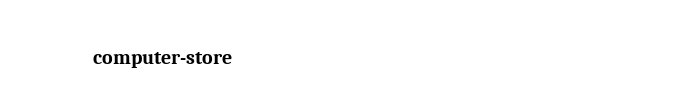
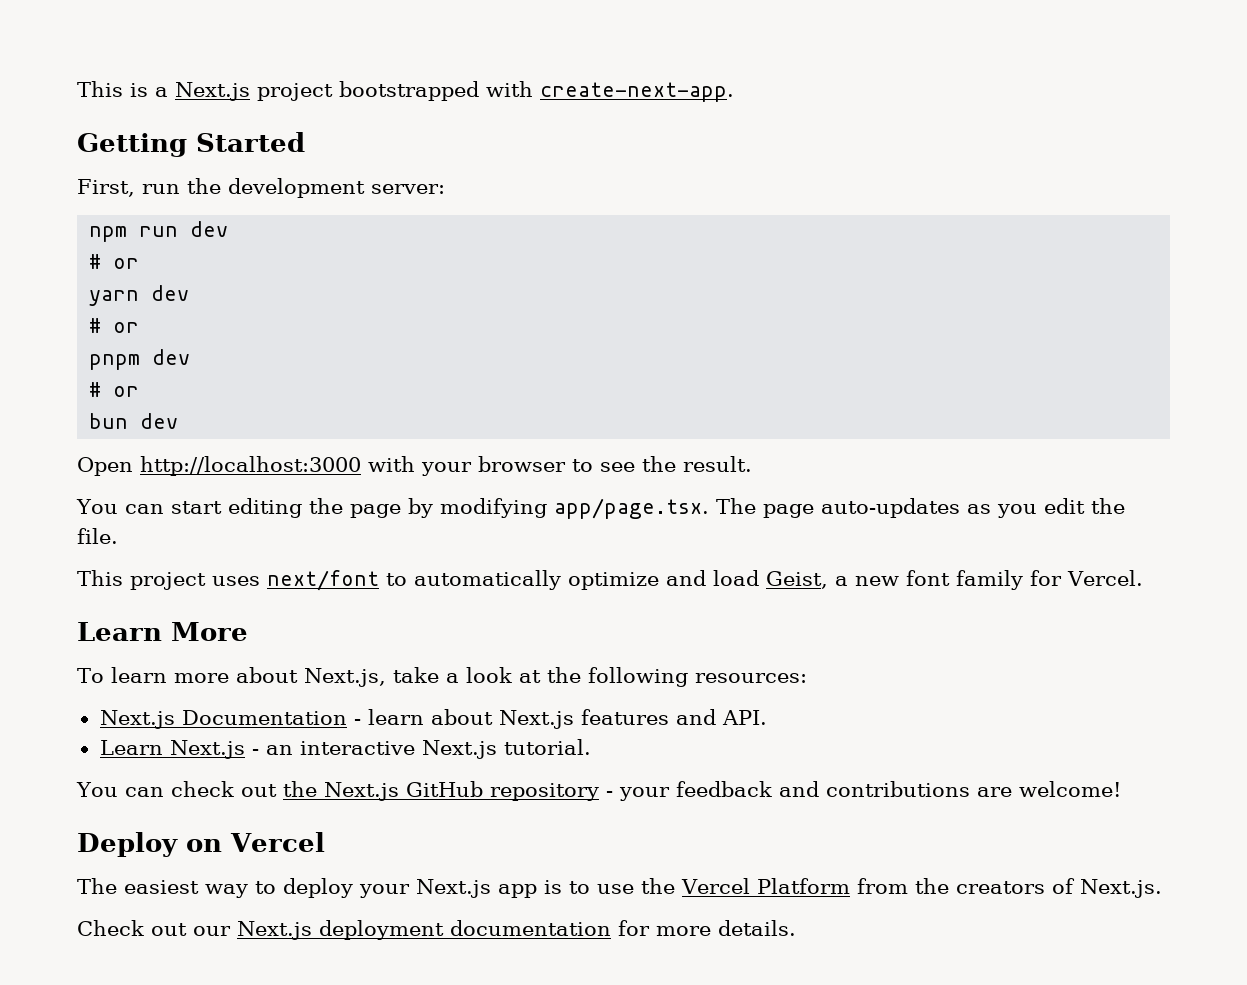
[93,52,232,68] computer-store -> [77,81,734,102] [77,132,305,157] [77,178,445,198] [89,221,229,242] [89,254,140,269] [89,285,190,306] [89,318,140,333] [89,349,191,370] [89,382,140,397] [89,413,179,429] [77,456,752,476] [76,498,1125,519] [77,528,118,544] [77,570,1143,591] [77,622,248,641] [77,667,807,687] [99,709,767,729] [99,739,591,759] [76,781,1121,801] [77,832,325,857] [77,878,1162,898] [77,920,796,940] This is a Next.js project bootstrapped with create-next-app. // Getting Started // First, run the development server: // npm run dev // # or // yarn dev // # or // pnpm dev // # or // bun dev // Open http://localhost:3000 with your browser to see the result. // You can start editing the page by modifying app/page.tsx. The page auto-updates as you edit the file. // This project uses next/font to automatically optimize and load Geist, a new font family for Vercel. // Learn More // To learn more about Next.js, take a look at the following resources: // Next.js Documentation - learn about Next.js features and API. // Learn Next.js - an interactive Next.js tutorial. // You can check out the Next.js GitHub repository - your feedback and contributions are welcome! // Deploy on Vercel // The easiest way to deploy your Next.js app is to use the Vercel Platform from the creators of Next.js. // Check out our Next.js deployment documentation for more details.

